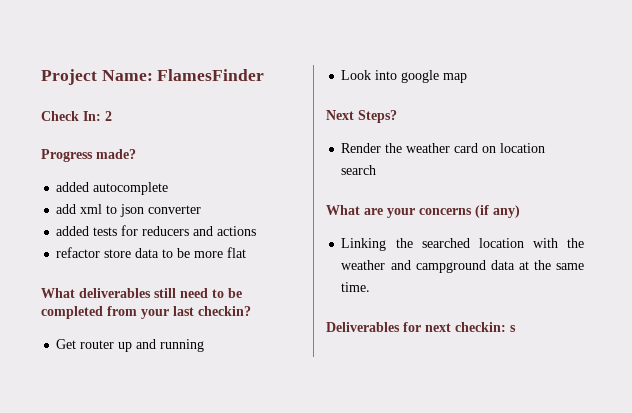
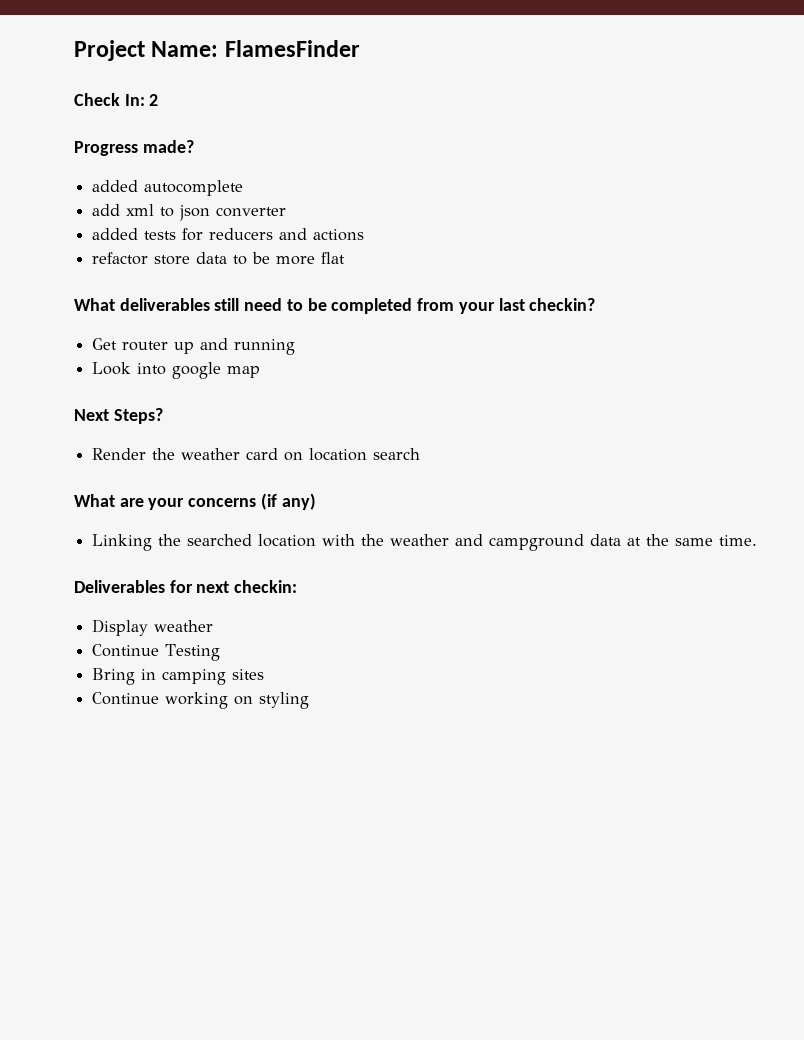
[510,325,516,332] s -> [92,619,214,636] [92,644,221,661] [92,668,265,685] [92,692,310,709] // Display weather // Continue Testing // Bring in camping sites // Continue working on styling

